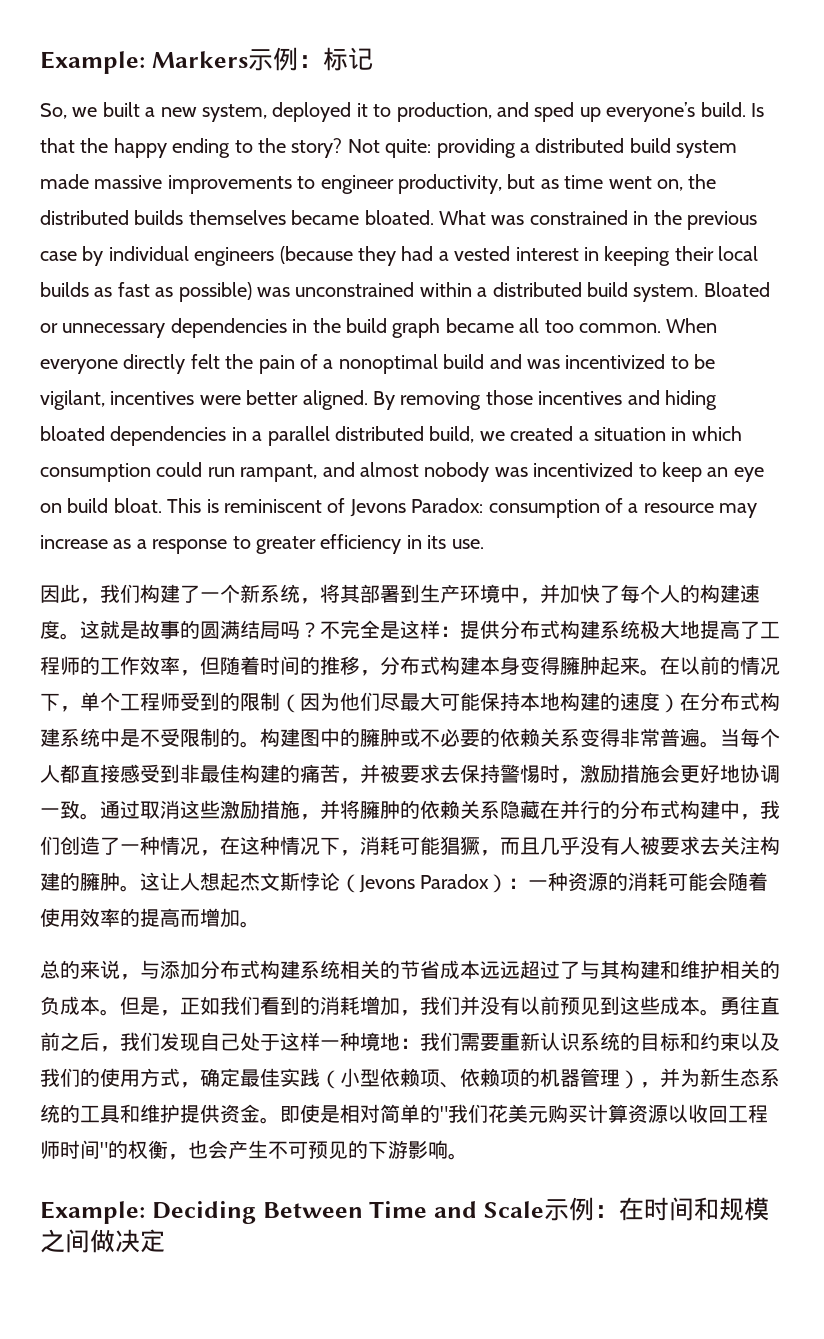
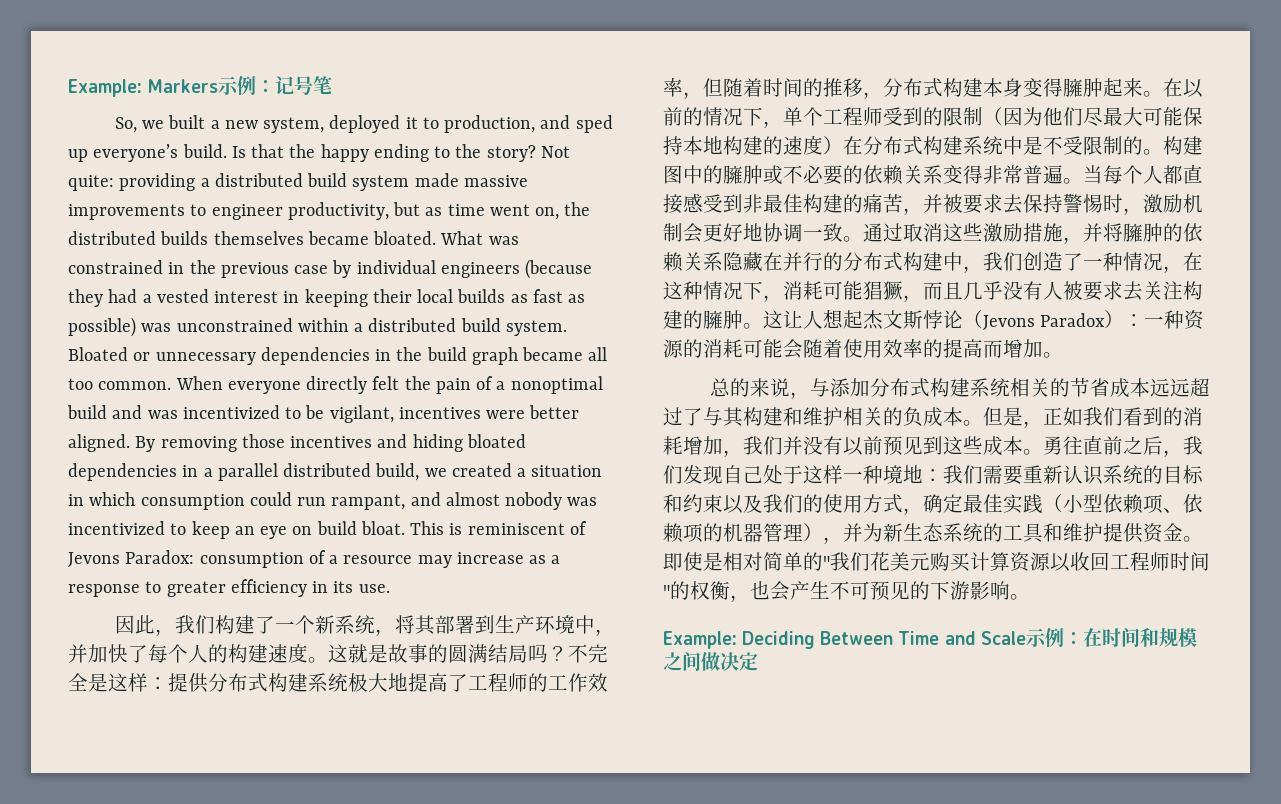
[322,47,348,71] 标 -> (276, 86) none
(373, 58) none -> [294,76,333,95] 号笔
[620,764,660,783] 措施 -> [1183,194,1203,213] [663,223,683,242] 机制

